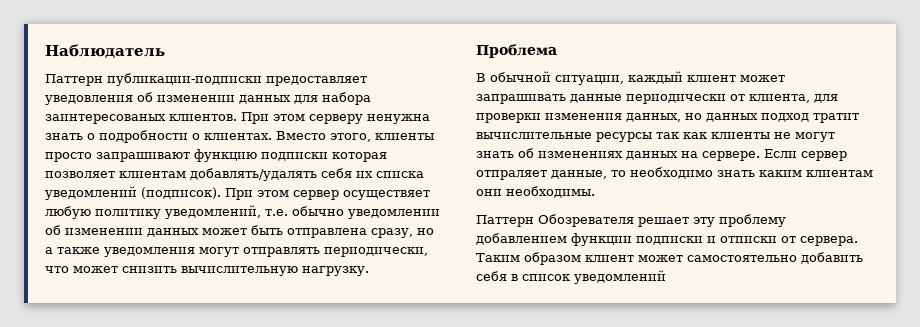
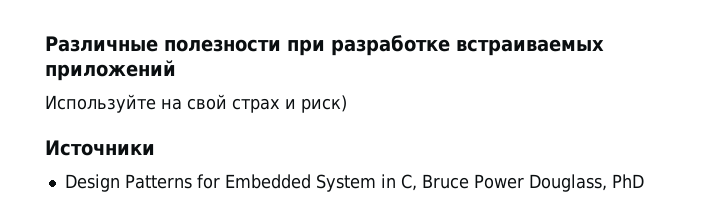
[45,44,165,59] [45,73,367,86] [45,92,371,105] [45,112,430,124] [45,130,434,143] [45,149,387,162] [45,168,424,181] [45,186,430,200] [45,205,440,219] [45,225,434,238] [45,247,428,257] [45,266,369,276] [476,44,557,58] [476,71,785,85] [476,94,838,104] [476,113,859,123] [476,132,835,142] [476,148,847,161] [476,167,873,180] [476,186,595,198] [476,214,786,227] [476,233,858,246] [476,252,863,265] [476,270,666,284] Наблюдатель // Паттерн публикации-подписки предоставляет уведовления об изменении данных для набора заинтересованых клиентов. При этом серверу ненужна знать о подробности о клиентах. Вместо этого, клиенты просто запрашивают функцию подписки которая позволяет клиентам добавлять/удалять себя их списка уведомлений (подписок). При этом сервер осуществяет любую политику уведомлений, т.е. обычно уведомлении об изменении данных может быть отправлена сразу, но а также уведомления могут отправлять периодически, что может снизить вычислительную нагрузку. // Проблема // В обычной ситуации, каждый клиент может запрашивать данные периодически от клиента, для проверки изменения данных, но данных подход тратит вычислительные ресурсы так как клиенты не могут знать об изменениях данных на сервере. Если сервер отпраляет данные, то необходимо знать каким клиентам они необходимы. // Паттерн Обозревателя решает эту проблему добавлением функции подписки и отписки от сервера. Таким образом клиент может самостоятельно добавить себя в список уведомлений -> [45,35,604,56] [45,60,176,81] [45,94,347,113] [45,140,155,156] [64,174,644,192] Различные полезности при разработке встраиваемых приложений // Используйте на свой страх и риск) // Источники // Design Patterns for Embedded System in C, Bruce Power Douglass, PhD

